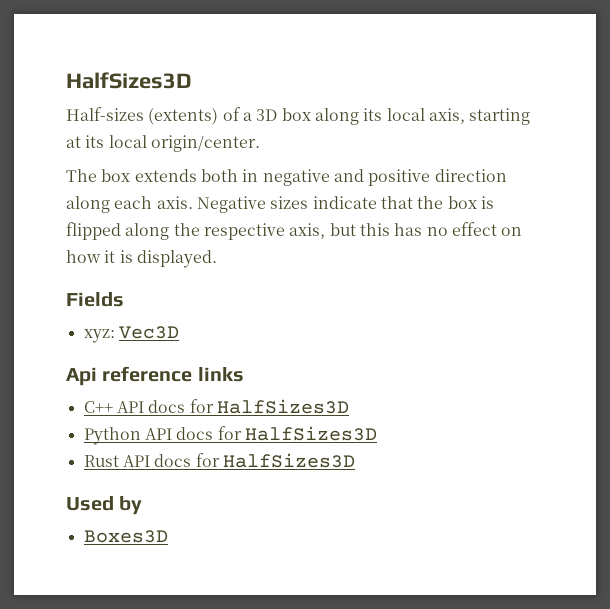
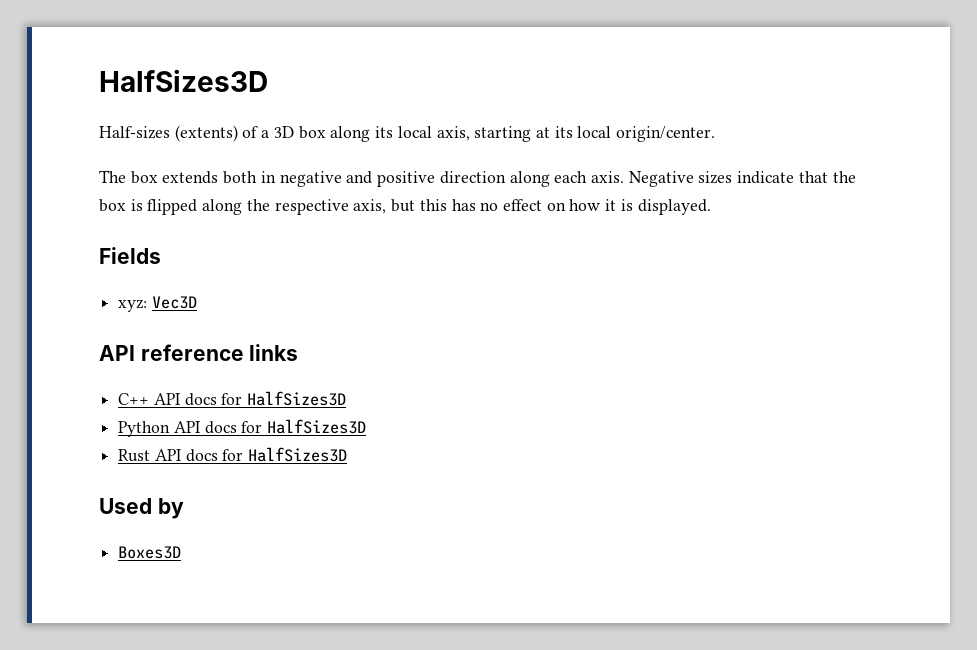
[66,367,97,386] Api -> [99,345,135,361] API

